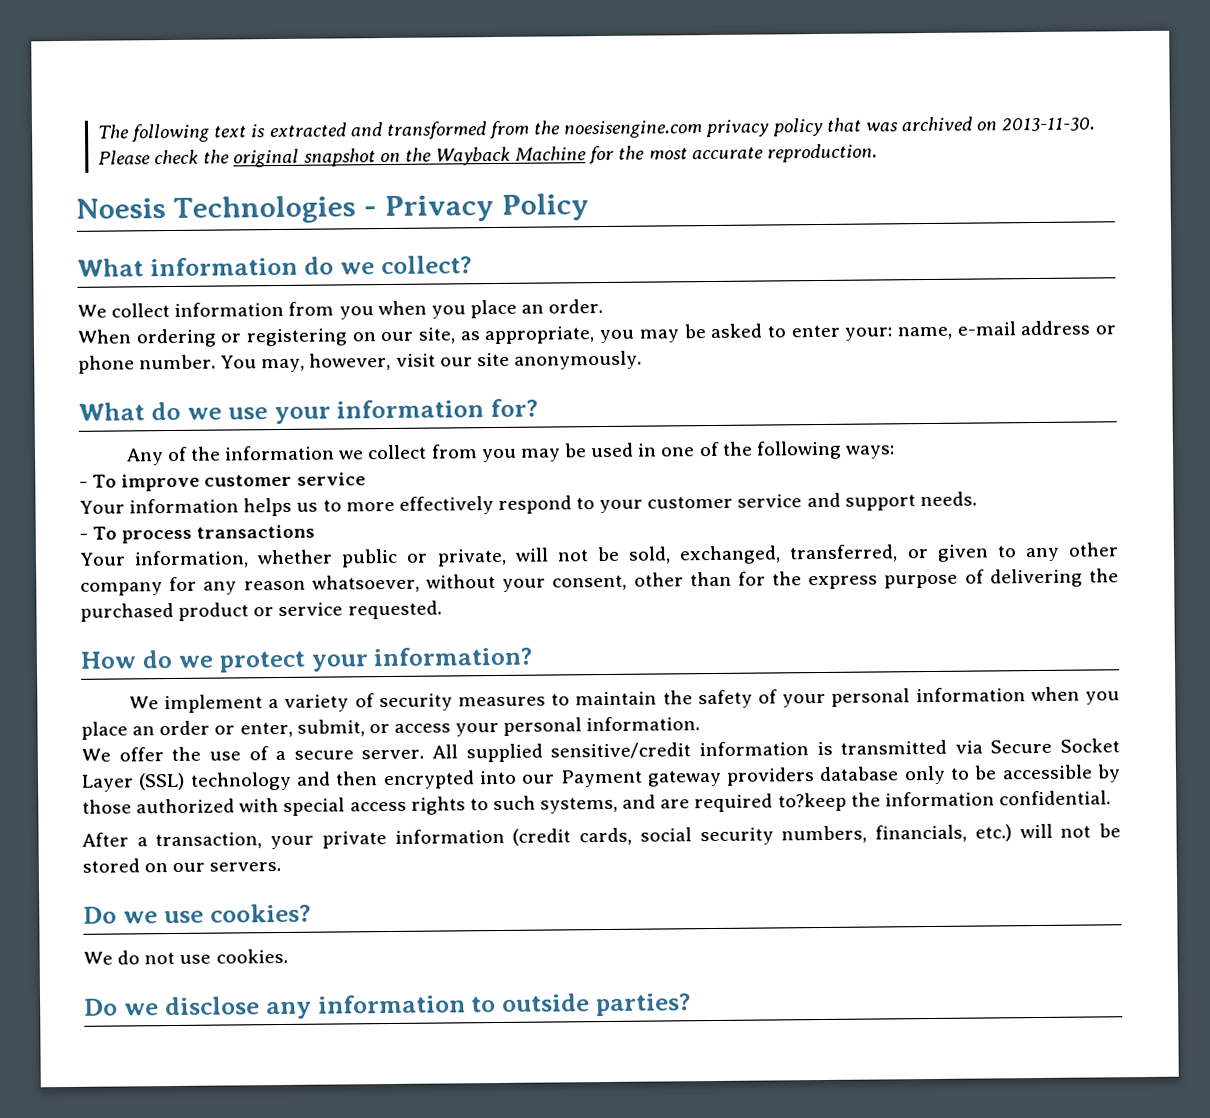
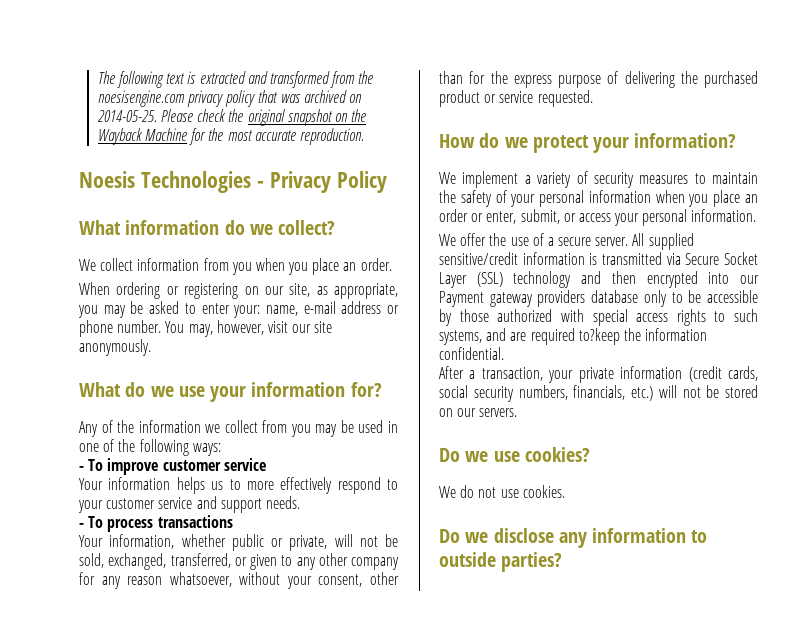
[1001,117,1097,132] 2013-11-30. -> [96,110,157,122] 2014-05-25.

